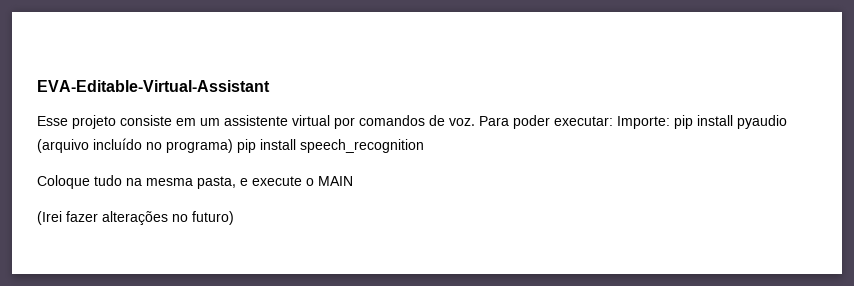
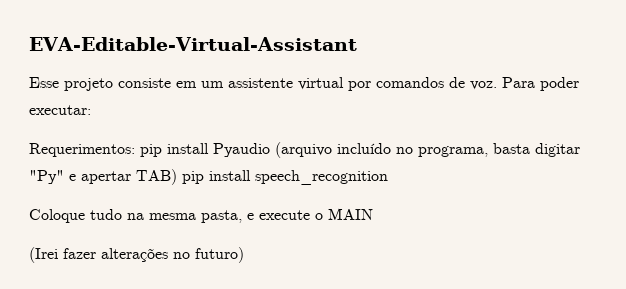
[617,115,787,129] Importe: pip install pyaudio -> [29,143,270,157] // Requerimentos: pip install Pyaudio
[166,139,233,153] programa) -> [418,143,580,157] [29,169,177,185] programa, basta digitar "Py" e apertar TAB)

